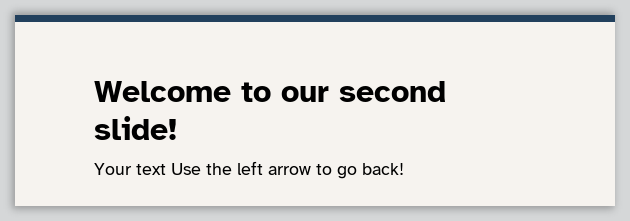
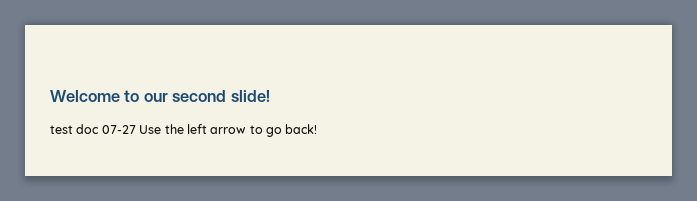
[94,163,166,175] Your text -> [50,124,136,134] test doc 07-27

